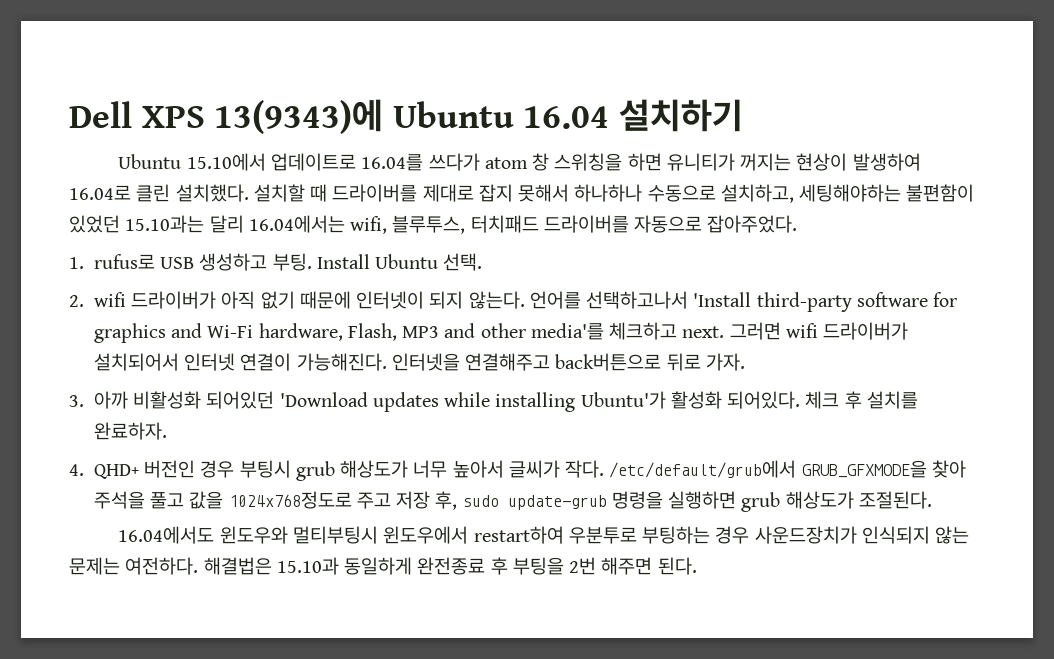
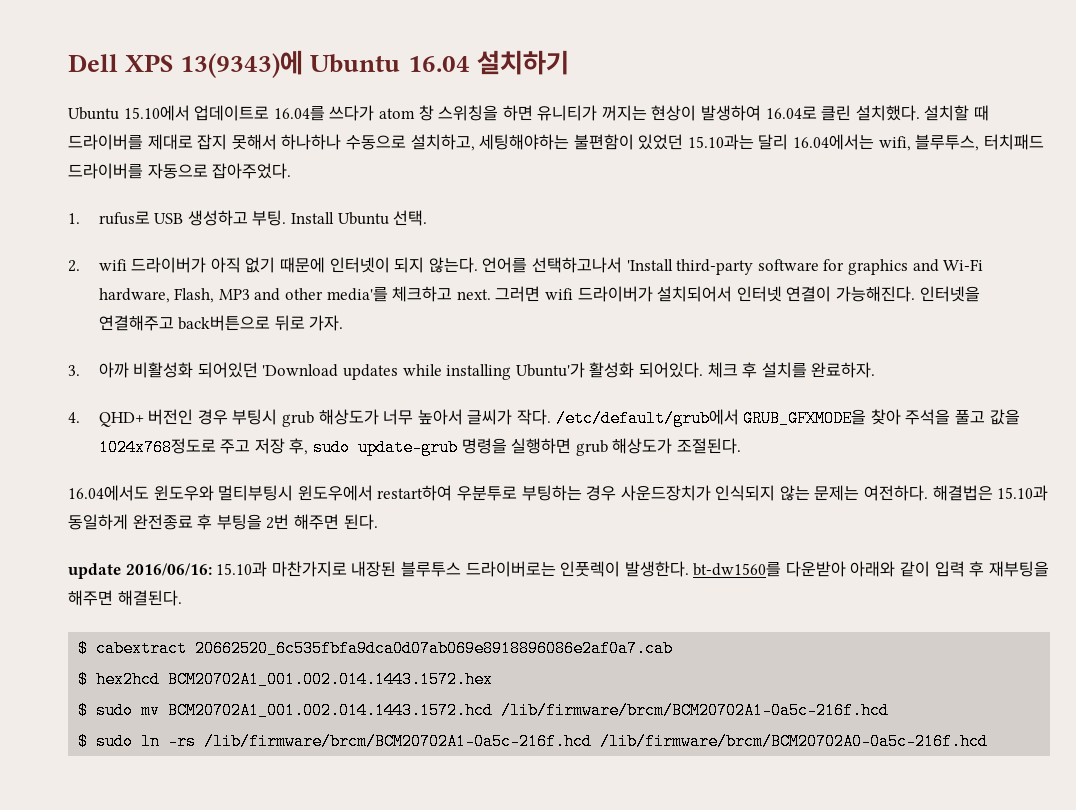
(697, 566) none -> [68,561,1049,579] [68,590,182,606] [78,640,674,657] [78,671,494,688] [78,702,890,719] [78,733,989,750] // update 2016/06/16: 15.10과 마찬가지로 내장된 블루투스 드라이버로는 인풋렉이 발생한다. bt-dw1560를 다운받아 아래와 같이 입력 후 재부팅을 해주면 해결된다. // $ cabextract 20662520_6c535fbfa9dca0d07ab069e8918896086e2af0a7.cab // $ hex2hcd BCM20702A1_001.002.014.1443.1572.hex // $ sudo mv BCM20702A1_001.002.014.1443.1572.hcd /lib/firmware/brcm/BCM20702A1-0a5c-216f.hcd // $ sudo ln -rs /lib/firmware/brcm/BCM20702A1-0a5c-216f.hcd /lib/firmware/brcm/BCM20702A0-0a5c-216f.hcd

